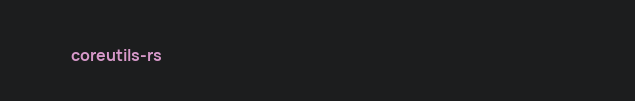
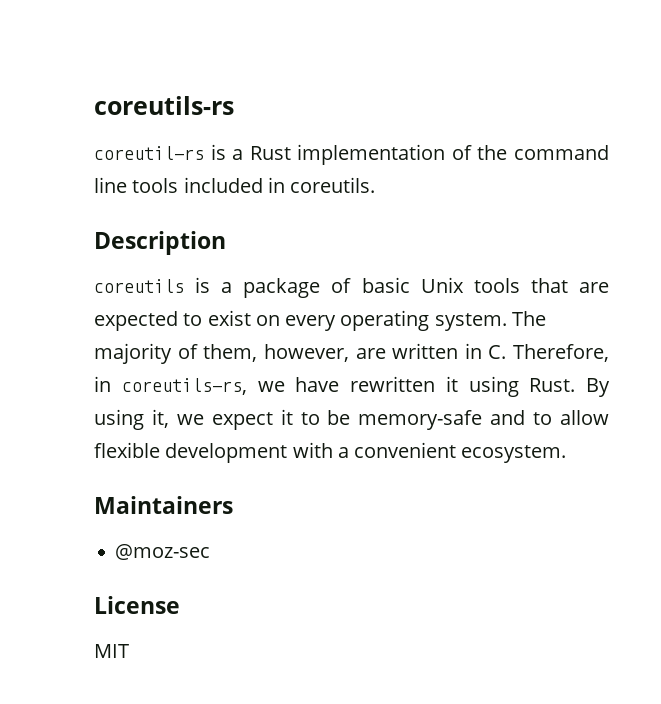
(162, 55) none -> [94,144,609,165] [94,177,376,193] [94,231,226,255] [94,277,609,298] [94,310,546,331] [94,343,609,364] [94,376,610,397] [94,409,609,430] [94,442,567,463] [94,496,233,514] [115,544,211,560] [94,596,180,614] [94,644,129,658] // coreutil-rs is a Rust implementation of the command line tools included in coreutils. // Description // coreutils is a package of basic Unix tools that are expected to exist on every operating system. The majority of them, however, are written in C. Therefore, in coreutils-rs, we have rewritten it using Rust. By using it, we expect it to be memory-safe and to allow flexible development with a convenient ecosystem. // Maintainers // @moz-sec // License // MIT

